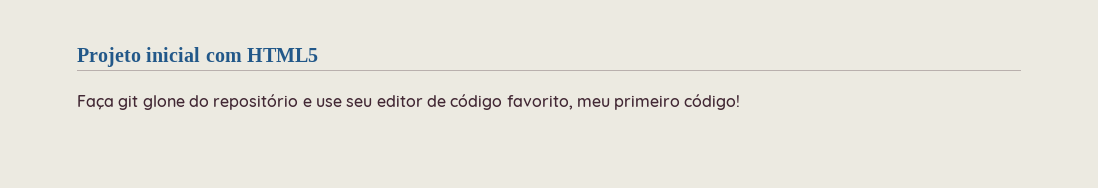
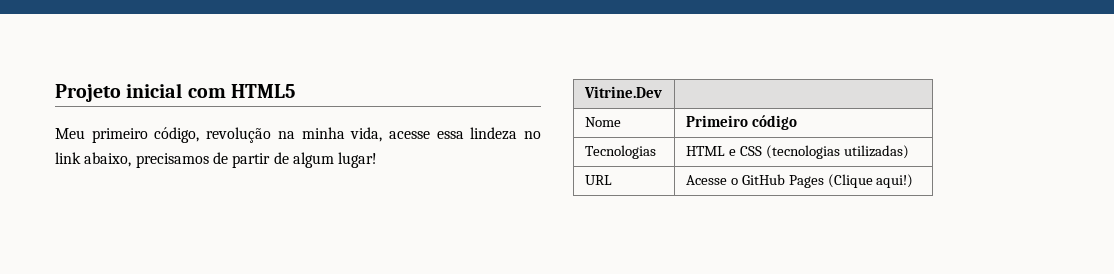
[77,94,741,110] Faça git glone do repositório e use seu editor de código favorito, meu primeiro código! -> [55,127,541,143] [55,152,378,168] [583,86,662,98] [584,117,621,127] [685,115,797,130] [584,145,656,159] [685,145,909,159] [584,175,612,185] [685,174,914,188] Meu primeiro código, revolução na minha vida, acesse essa lindeza no link abaixo, precisamos de partir de algum lugar! // Vitrine.Dev | // Nome | Primeiro código // Tecnologias | HTML e CSS (tecnologias utilizadas) // URL | Acesse o GitHub Pages (Clique aqui!)

